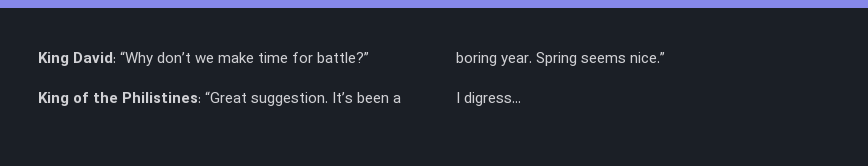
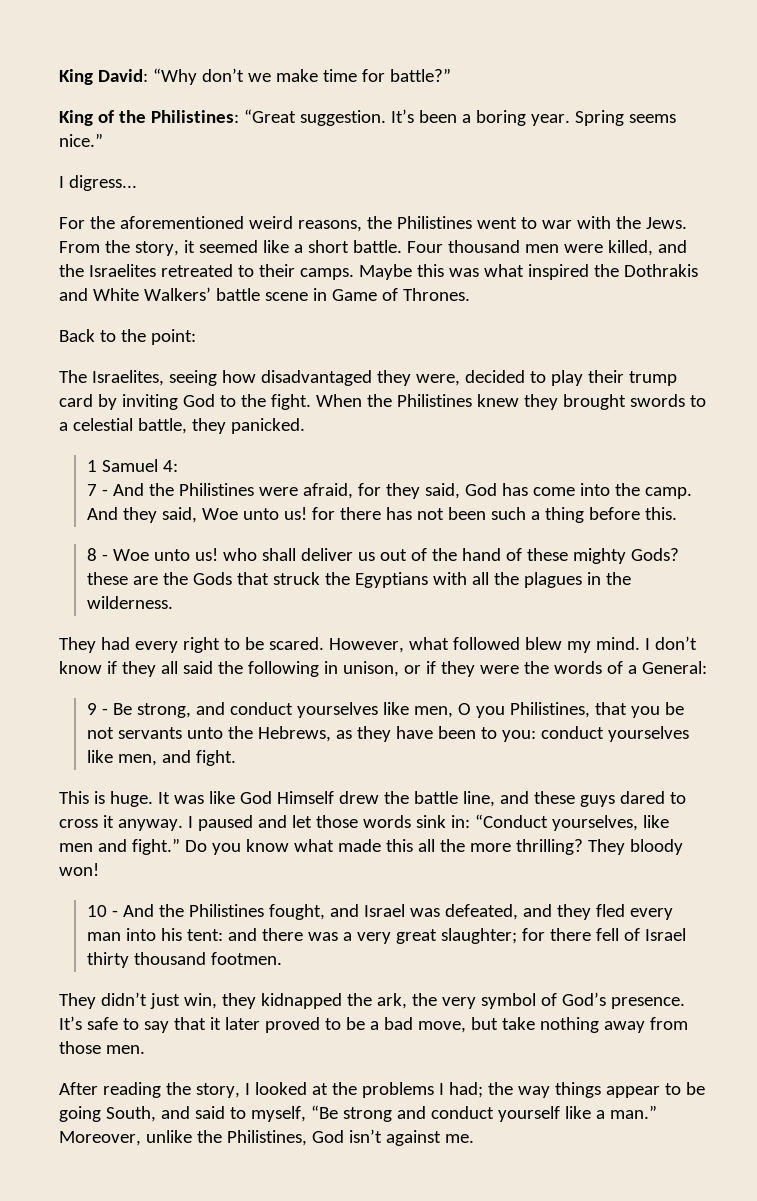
(522, 99) none -> [59,216,687,232] [59,240,687,256] [59,264,698,280] [59,287,470,301] [59,329,196,345] [59,370,677,386] [59,394,706,410] [59,418,305,434] [86,459,178,472] [86,483,692,499] [86,507,677,523] [86,548,679,564] [86,572,631,588] [86,596,173,609] [59,636,697,653] [59,661,707,677] [86,702,684,718] [86,726,689,742] [86,750,236,766] [59,791,686,807] [59,814,669,831] [59,838,683,855] [59,863,99,876] [86,904,673,920] [86,928,686,944] [86,952,282,968] [59,992,685,1009] [59,1016,688,1033] [59,1041,145,1054] [59,1082,705,1098] [59,1105,657,1122] [59,1129,474,1146] // For the aforementioned weird reasons, the Philistines went to war with the Jews. From the story, it seemed like a short battle. Four thousand men were killed, and the Israelites retreated to their camps. Maybe this was what inspired the Dothrakis and White Walkers’ battle scene in Game of Thrones. // Back to the point: // The Israelites, seeing how disadvantaged they were, decided to play their trump card by inviting God to the fight. When the Philistines knew they brought swords to a celestial battle, they panicked. // 1 Samuel 4: // 7 - And the Philistines were afraid, for they said, God has come into the camp. And they said, Woe unto us! for there has not been such a thing before this. // 8 - Woe unto us! who shall deliver us out of the hand of these mighty Gods? these are the Gods that struck the Egyptians with all the plagues in the wilderness. // They had every right to be scared. However, what followed blew my mind. I don’t know if they all said the following in unison, or if they were the words of a General: // 9 - Be strong, and conduct yourselves like men, O you Philistines, that you be not servants unto the Hebrews, as they have been to you: conduct yourselves like men, and fight. // This is huge. It was like God Himself drew the battle line, and these guys dared to cross it anyway. I paused and let those words sink in: “Conduct yourselves, like men and fight.” Do you know what made this all the more thrilling? They bloody won! // 10 - And the Philistines fought, and Israel was defeated, and they fled every man into his tent: and there was a very great slaughter; for there fell of Israel thirty thousand footmen. // They didn’t just win, they kidnapped the ark, the very symbol of God’s presence. It’s safe to say that it later proved to be a bad move, but take nothing away from those men. // After reading the story, I looked at the problems I had; the way things appear to be going South, and said to myself, “Be strong and conduct yourself like a man.” Moreover, unlike the Philistines, God isn’t against me.

